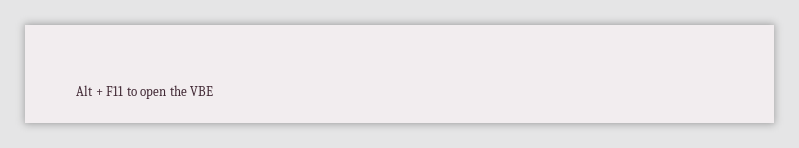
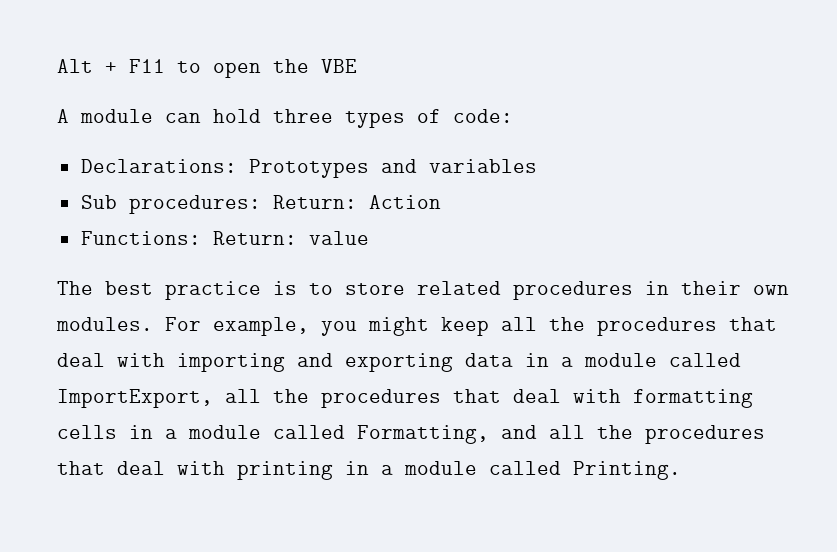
(214, 91) none -> [57,109,513,128] [80,159,537,178] [80,195,441,214] [80,231,369,245] [57,281,789,300] [56,317,777,336] [57,353,741,372] [57,389,753,408] [57,425,765,444] [57,461,681,480] // A module can hold three types of code: // Declarations: Prototypes and variables // Sub procedures: Return: Action // Functions: Return: value // The best practice is to store related procedures in their own modules. For example, you might keep all the procedures that deal with importing and exporting data in a module called ImportExport, all the procedures that deal with formatting cells in a module called Formatting, and all the procedures that deal with printing in a module called Printing.

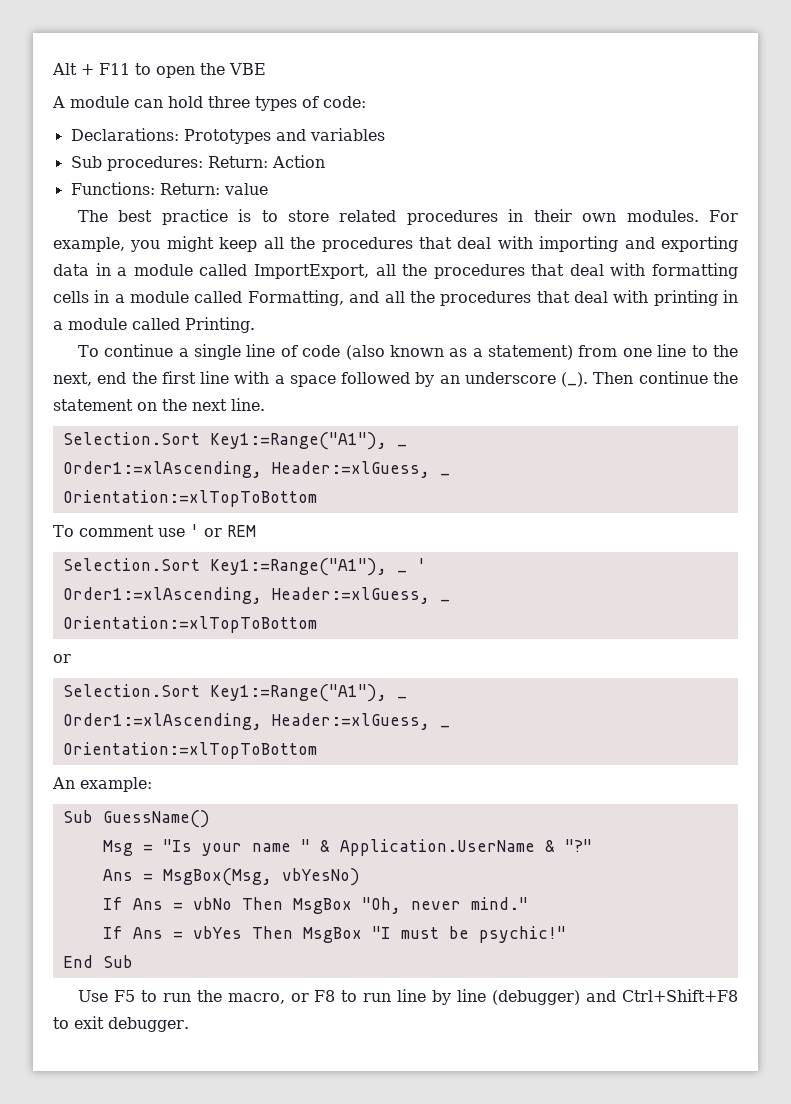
(681, 470) none -> [77,344,738,360] [53,371,738,387] [53,398,265,411] [62,432,407,450] [62,461,450,478] [62,490,317,507] [53,524,256,537] [62,558,426,576] [62,587,450,604] [62,616,317,633] [53,654,71,663] [62,684,407,702] [62,713,450,730] [62,742,317,759] [52,777,152,792] [62,810,210,828] [102,839,592,856] [102,868,360,886] [102,897,528,914] [102,926,566,943] [62,955,133,968] [77,989,739,1005] [53,1016,189,1032] // To continue a single line of code (also known as a statement) from one line to the next, end the first line with a space followed by an underscore (_). Then continue the statement on the next line. // Selection.Sort Key1:=Range("A1"), _ // Order1:=xlAscending, Header:=xlGuess, _ // Orientation:=xlTopToBottom // To comment use ' or REM // Selection.Sort Key1:=Range("A1"), _ ' // Order1:=xlAscending, Header:=xlGuess, _ // Orientation:=xlTopToBottom // or // Selection.Sort Key1:=Range("A1"), _ // Order1:=xlAscending, Header:=xlGuess, _ // Orientation:=xlTopToBottom // An example: // Sub GuessName() // Msg = "Is your name " & Application.UserName & "?" // Ans = MsgBox(Msg, vbYesNo) // If Ans = vbNo Then MsgBox "Oh, never mind." // If Ans = vbYes Then MsgBox "I must be psychic!" // End Sub // Use F5 to run the macro, or F8 to run line by line (debugger) and Ctrl+Shift+F8 to exit debugger.

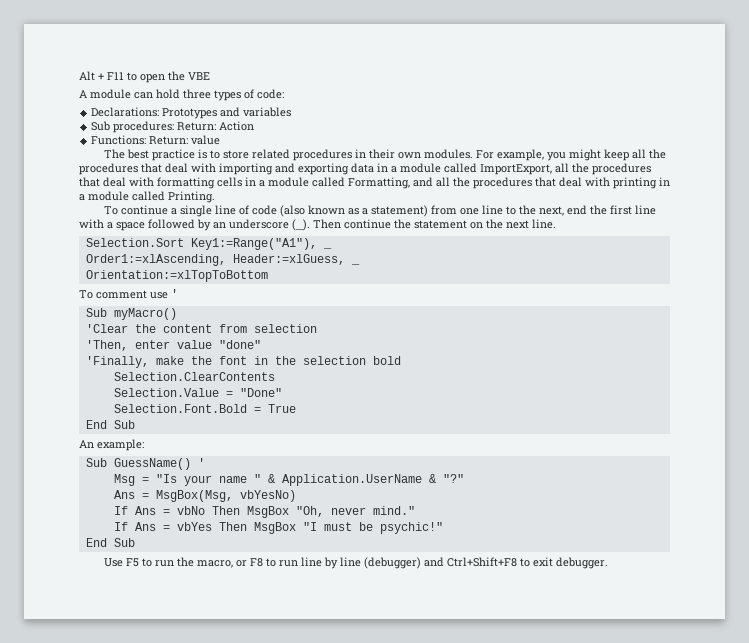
[203,525,256,537] [62,558,426,576] [62,587,450,604] [62,616,317,633] [53,654,71,663] [62,684,407,702] [62,713,450,730] [62,742,317,759] or REM // Selection.Sort Key1:=Range("A1"), _ ' // Order1:=xlAscending, Header:=xlGuess, _ // Orientation:=xlTopToBottom // or // Selection.Sort Key1:=Range("A1"), _ // Order1:=xlAscending, Header:=xlGuess, _ // Orientation:=xlTopToBottom -> [85,308,177,320] [85,324,317,333] [85,340,261,351] [85,356,401,368] [113,372,275,381] [113,388,282,397] [113,404,296,413] [85,420,135,429] // Sub myMacro() // 'Clear the content from selection // 'Then, enter value "done" // 'Finally, make the font in the selection bold // Selection.ClearContents // Selection.Value = "Done" // Selection.Font.Bold = True // End Sub
(210, 819) none -> [197,458,205,467] '

